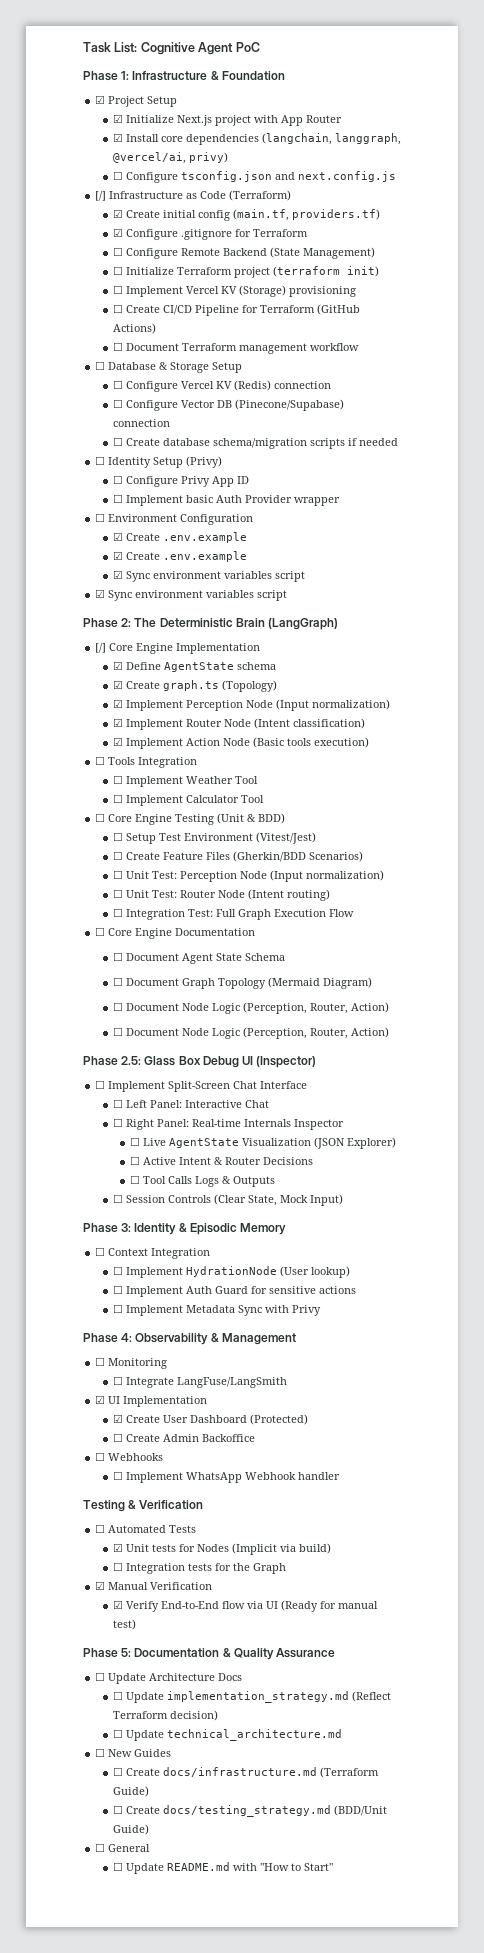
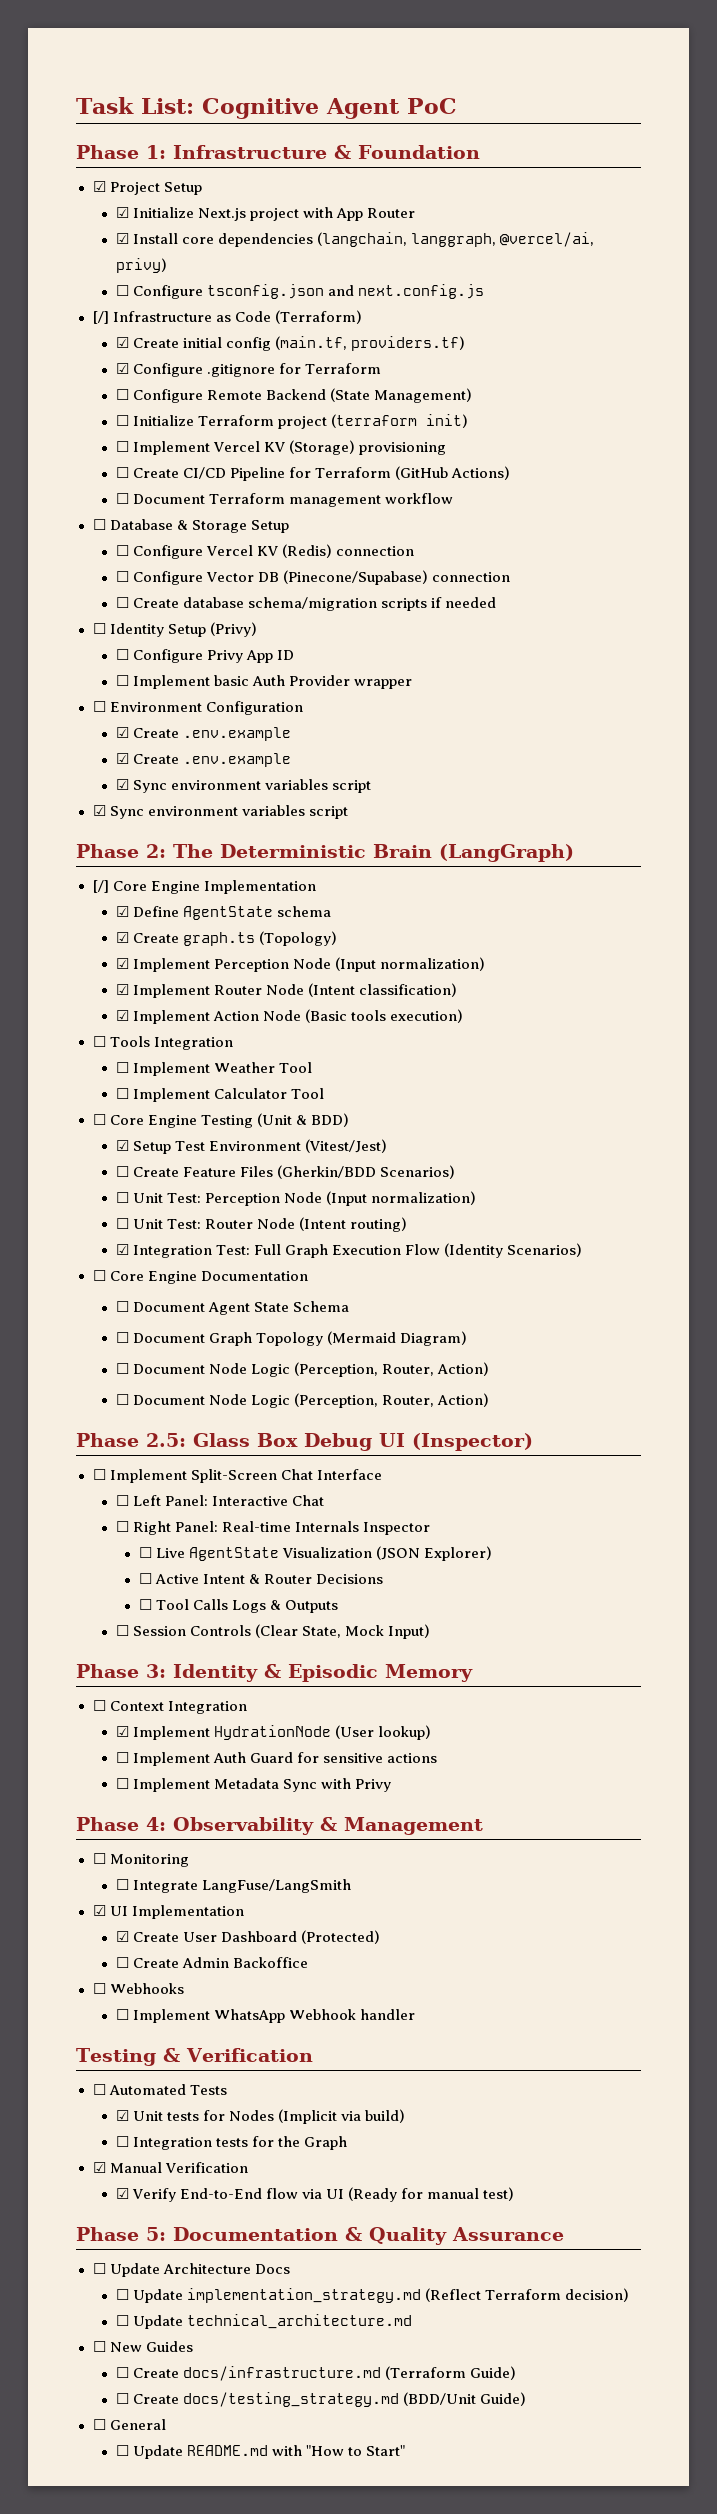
[112,832,123,841] ☐ -> [115,1140,129,1151] ☑
[112,908,123,917] ☐ -> [115,1244,129,1255] ☑
(354, 913) none -> [443,1243,583,1258] (Identity Scenarios)
[112,1266,123,1275] ☐ -> [115,1726,129,1737] ☑

